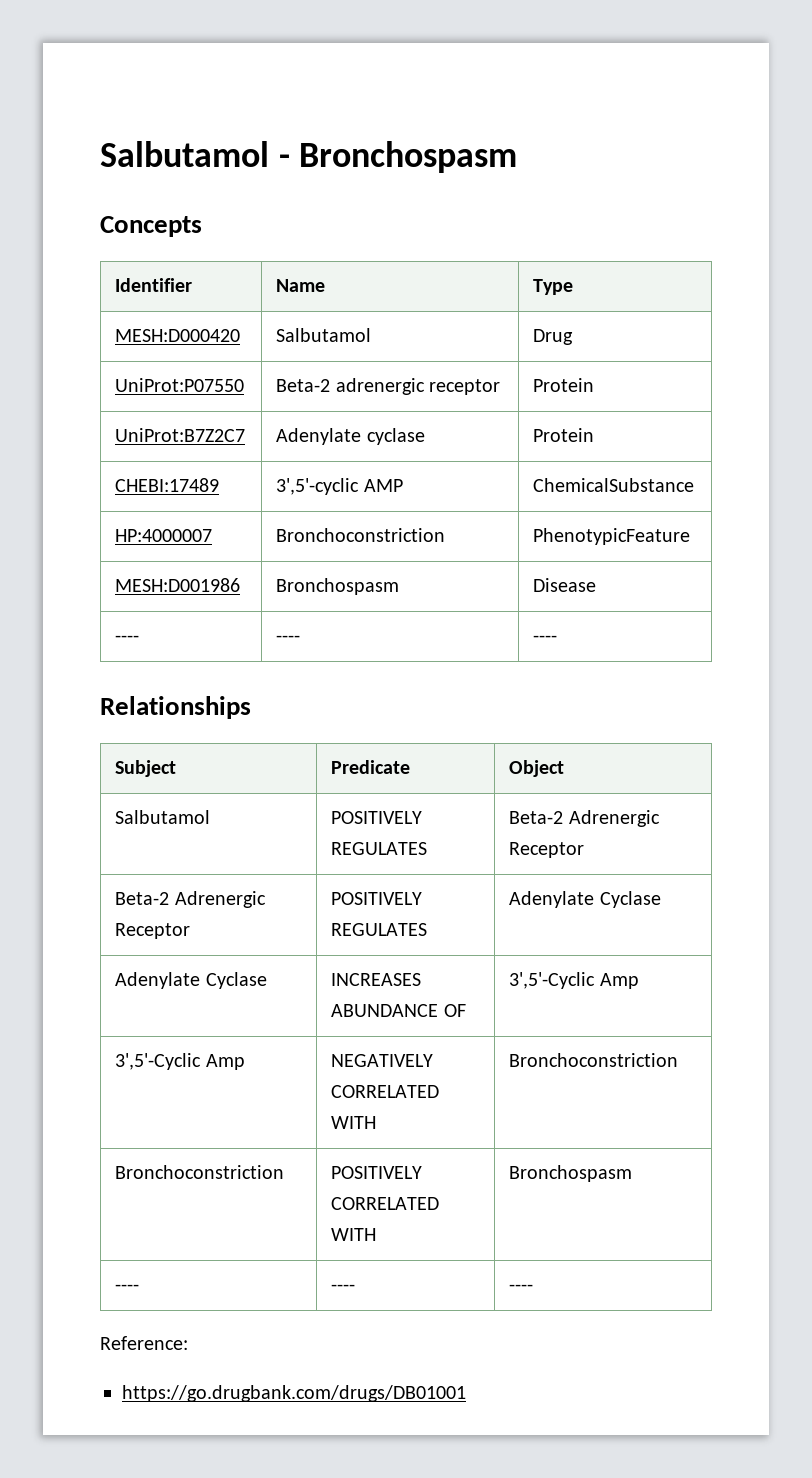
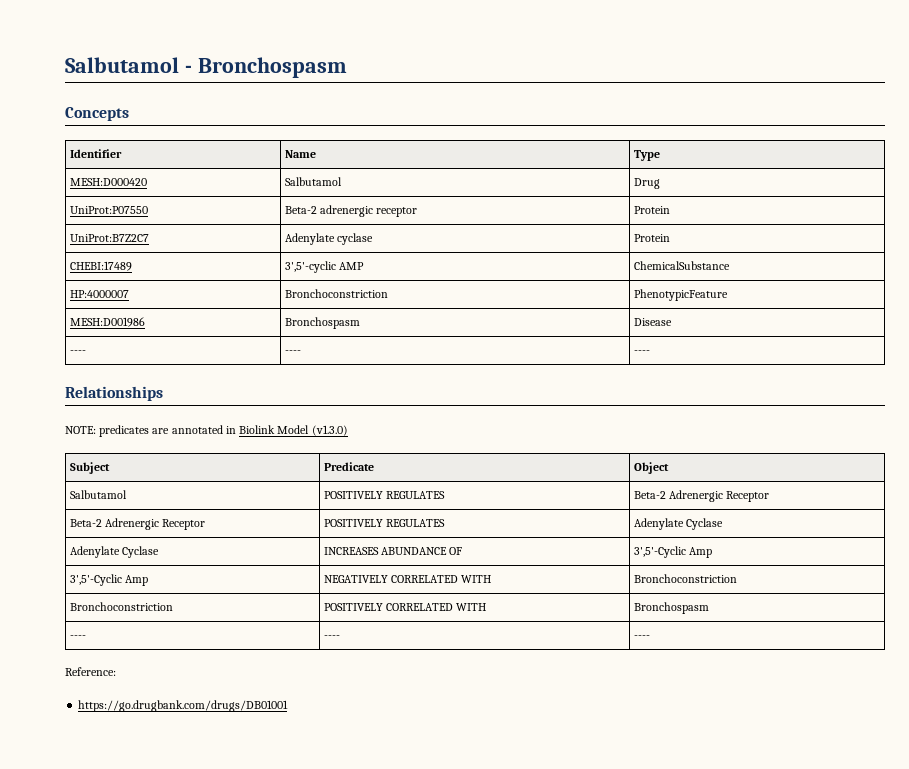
(251, 707) none -> [65,425,348,437] // NOTE: predicates are annotated in Biolink Model (v1.3.0)

